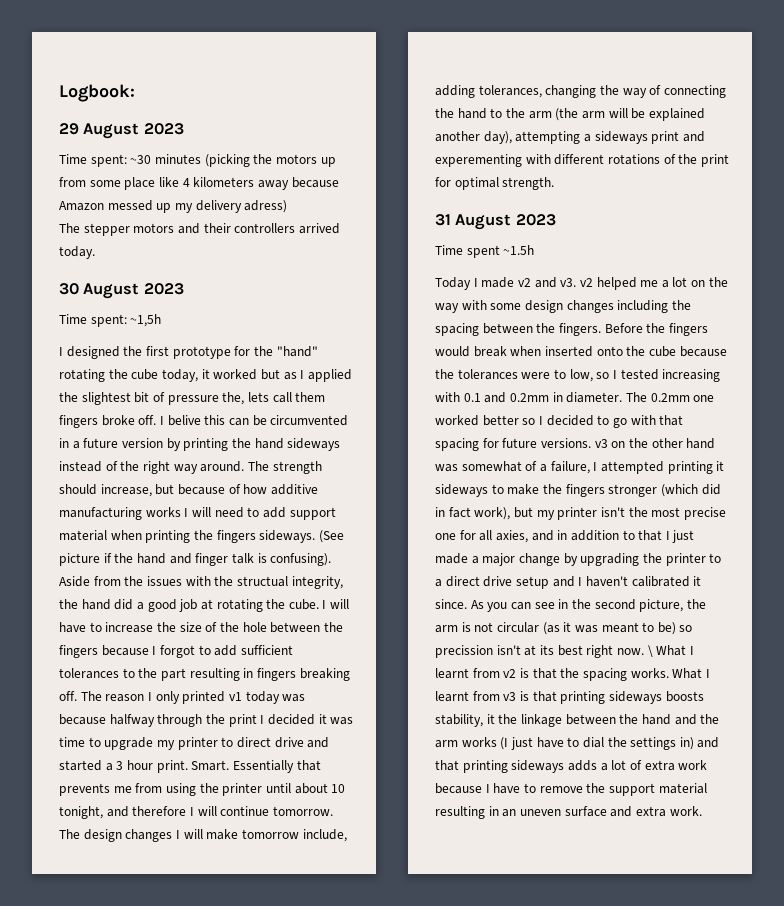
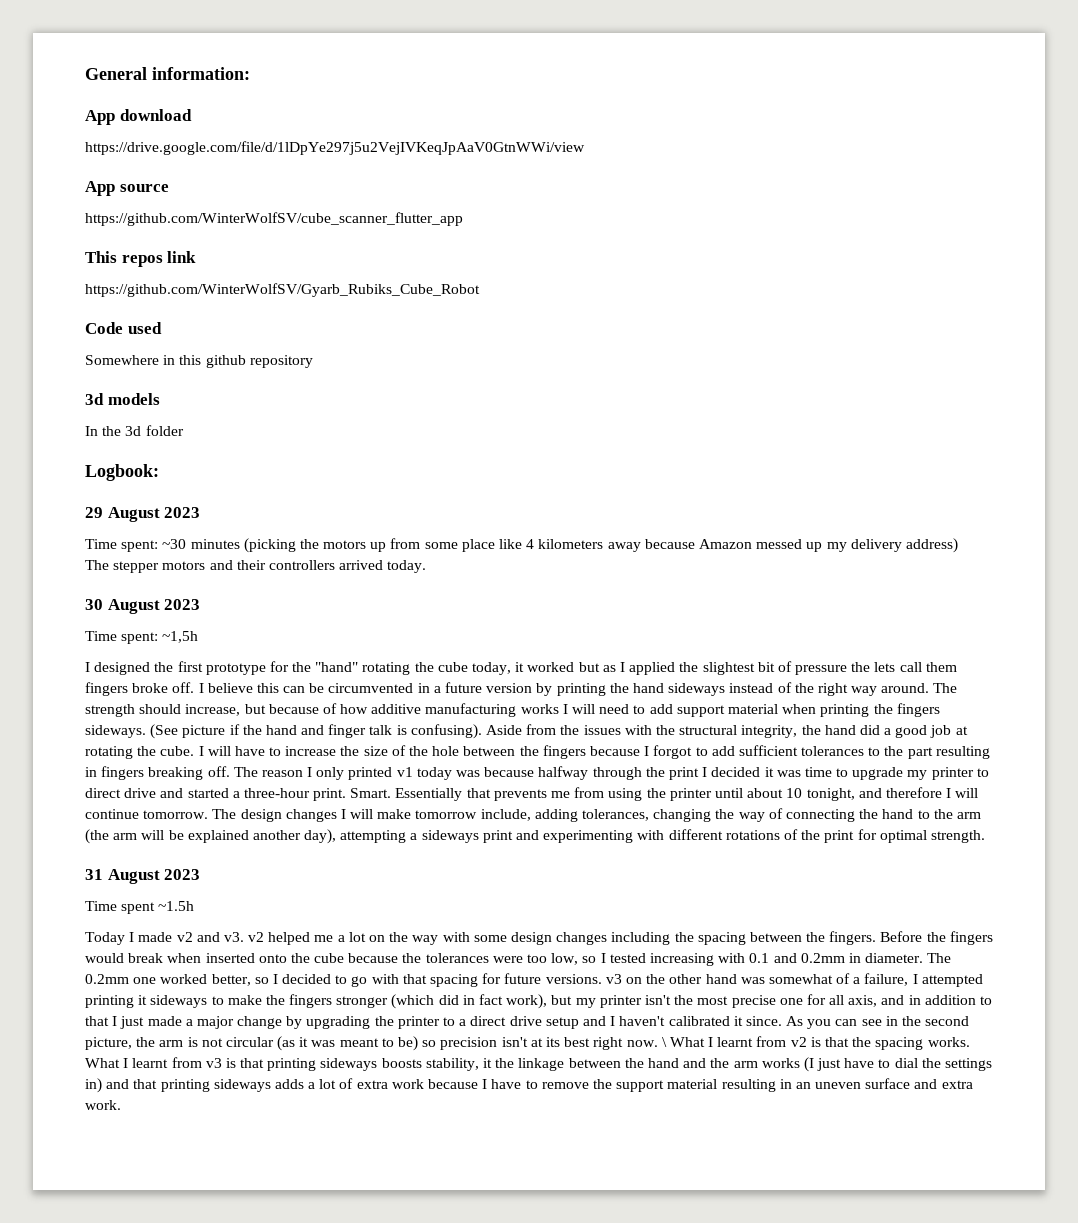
(59, 93) none -> [85,67,250,80] [85,109,192,125] [85,141,585,155] [85,181,169,196] [85,212,463,226] [85,251,197,267] [85,283,480,297] [85,322,162,334] [85,355,313,368] [85,393,160,405] [85,425,184,436] General information: // App download // https://drive.google.com/file/d/1lDpYe297j5u2VejIVKeqJpAaV0GtnWWi/view // App source // https://github.com/WinterWolfSV/cube_scanner_flutter_app // This repos link // https://github.com/WinterWolfSV/Gyarb_Rubiks_Cube_Robot // Code used // Somewhere in this github repository // 3d models // In the 3d folder //
[244,200,288,213] adress) -> [905,538,958,553] address)
[222,392,245,405] the, -> [851,662,871,672] the
[167,415,201,426] belive -> [207,683,253,693] believe
[236,576,288,587] structual -> [679,725,738,735] structural
[116,760,153,770] 3 hour -> [243,788,310,798] three-hour
[435,154,522,167] experementing -> [543,830,634,843] experimenting
[553,369,566,379] to -> [527,954,548,963] too
[482,415,519,426] better -> [211,974,251,986] better,
[495,530,528,543] axies, -> [848,995,878,1007] axis,
[435,645,493,658] precission -> [440,1037,498,1050] precision

